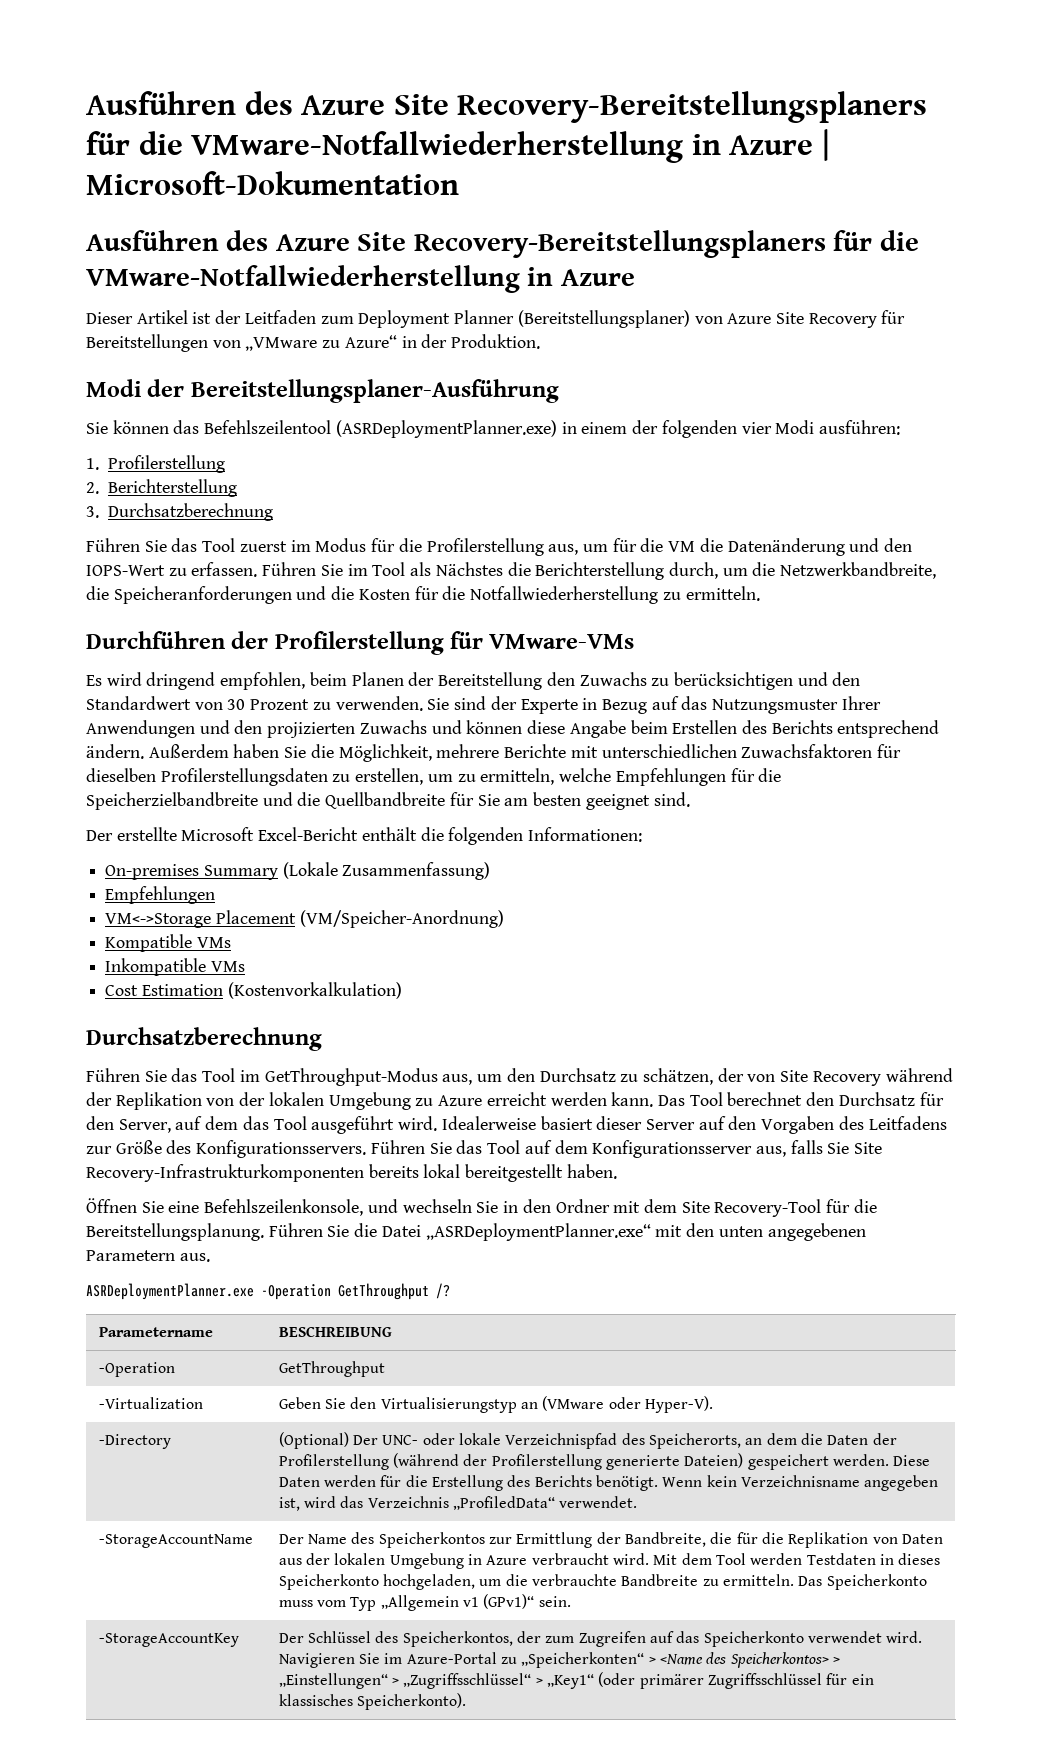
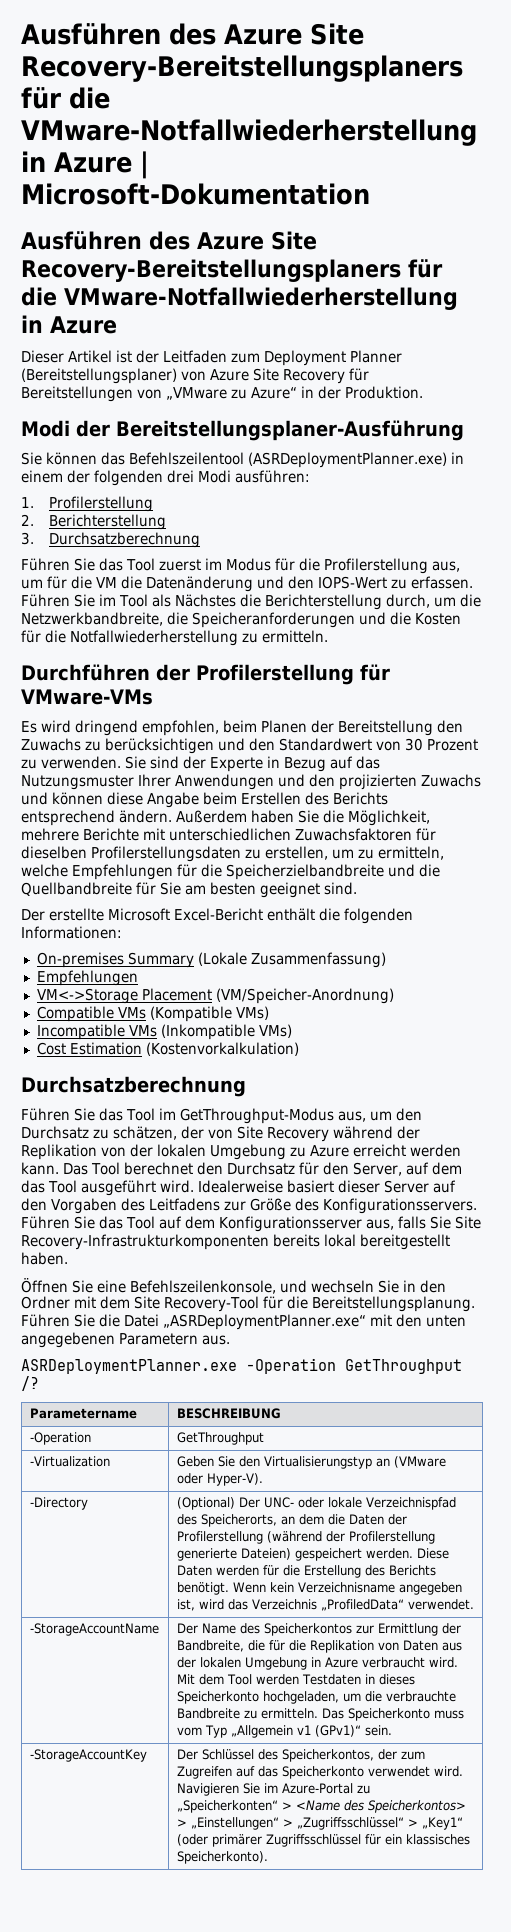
[741,422,772,434] vier -> [167,470,194,483] drei
[105,934,231,952] [105,958,245,976] Kompatible VMs // Inkompatible VMs -> [36,1006,269,1022] [36,1024,292,1040] Compatible VMs (Kompatible VMs) // Incompatible VMs (Inkompatible VMs)

